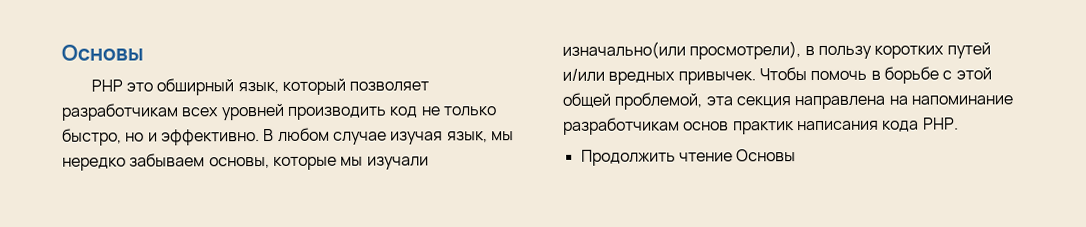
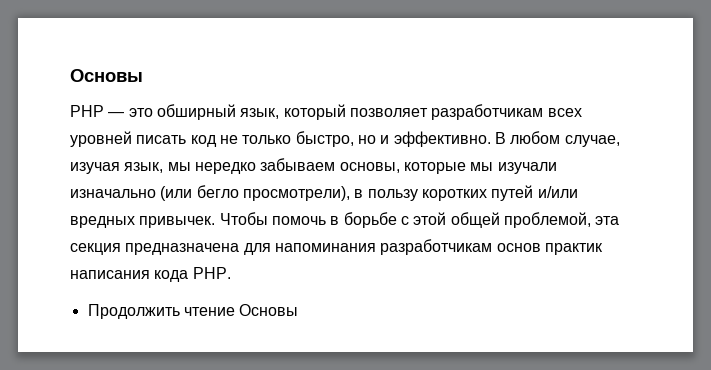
(123, 85) none -> [108,112,125,117] —
[286,106,387,120] производить -> [136,135,187,144] писать
[332,131,387,145] случае -> [564,135,620,147] случае,
[562,41,686,59] изначально(или -> [70,185,239,201] изначально (или бегло
[794,95,1013,110] направлена на напоминание -> [125,243,376,255] предназначена для напоминания

